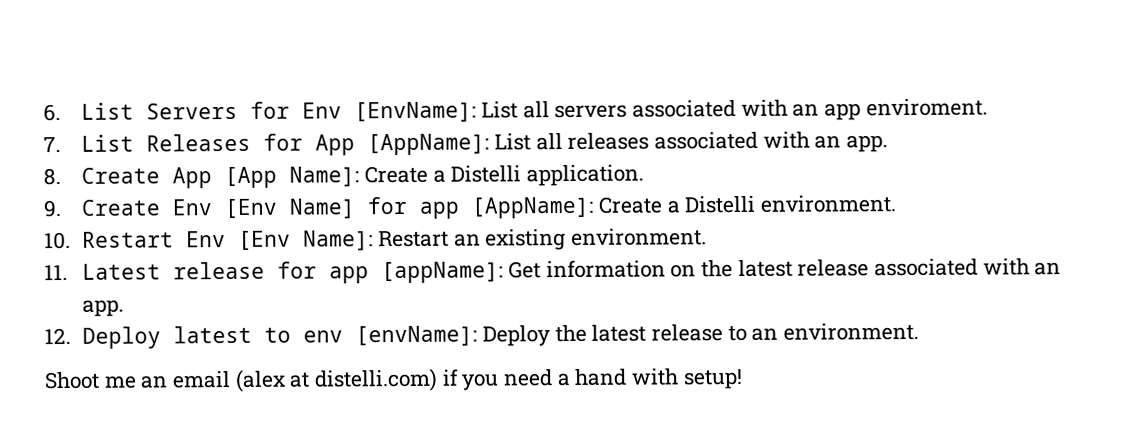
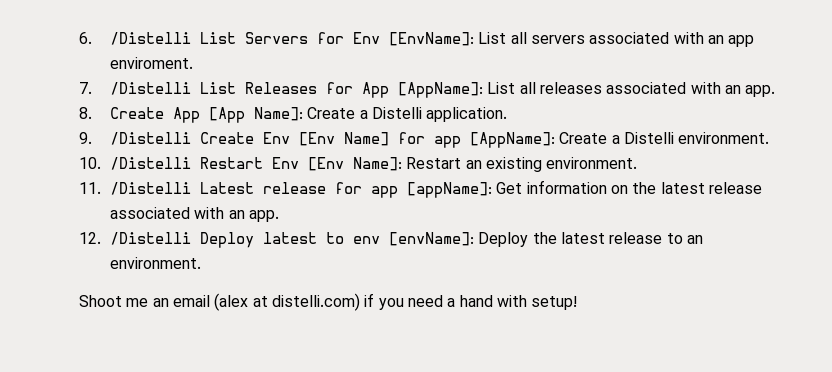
(61, 113) none -> [110,32,192,45] /Distelli
(61, 145) none -> [110,82,192,95] /Distelli
(62, 209) none -> [110,132,192,145] /Distelli
(71, 240) none -> [110,157,192,170] /Distelli
(68, 272) none -> [110,182,192,195] /Distelli
(71, 336) none -> [110,232,192,245] /Distelli

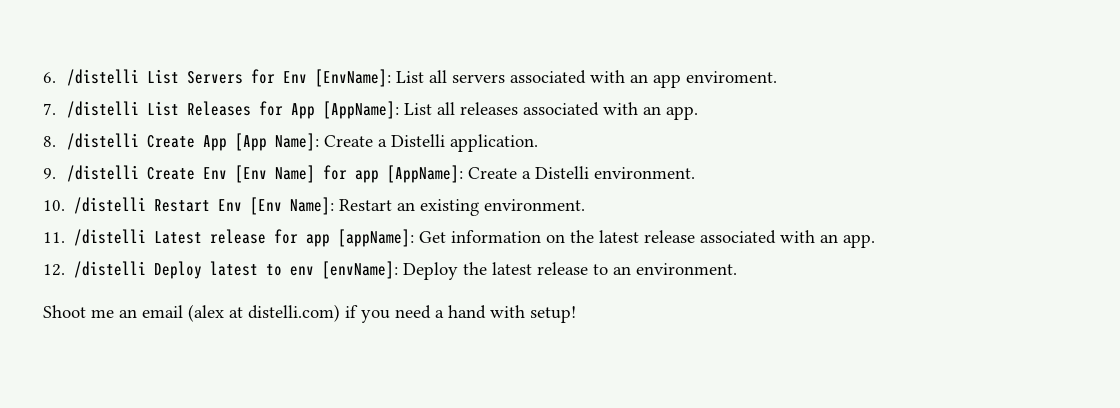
[110,32,192,45] /Distelli -> [67,69,140,86] /distelli
[110,82,192,95] /Distelli -> [67,101,140,118] /distelli
(92, 113) none -> [67,133,140,150] /distelli
[110,132,192,145] /Distelli -> [67,165,140,182] /distelli
[110,157,192,170] /Distelli -> [74,197,147,214] /distelli
[110,182,192,195] /Distelli -> [74,229,147,246] /distelli
[110,232,192,245] /Distelli -> [74,261,147,278] /distelli

